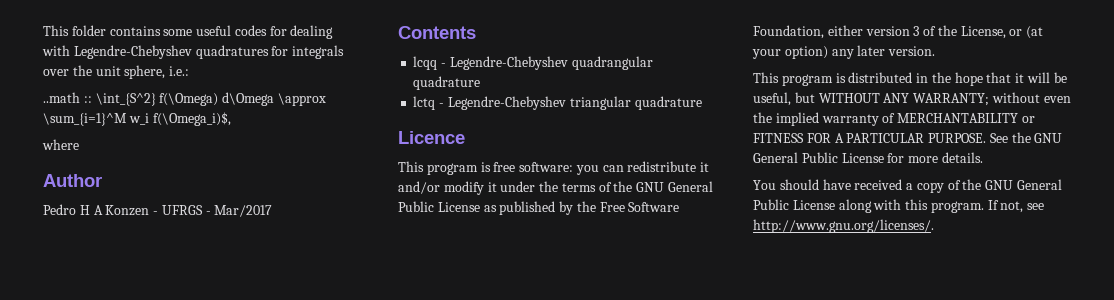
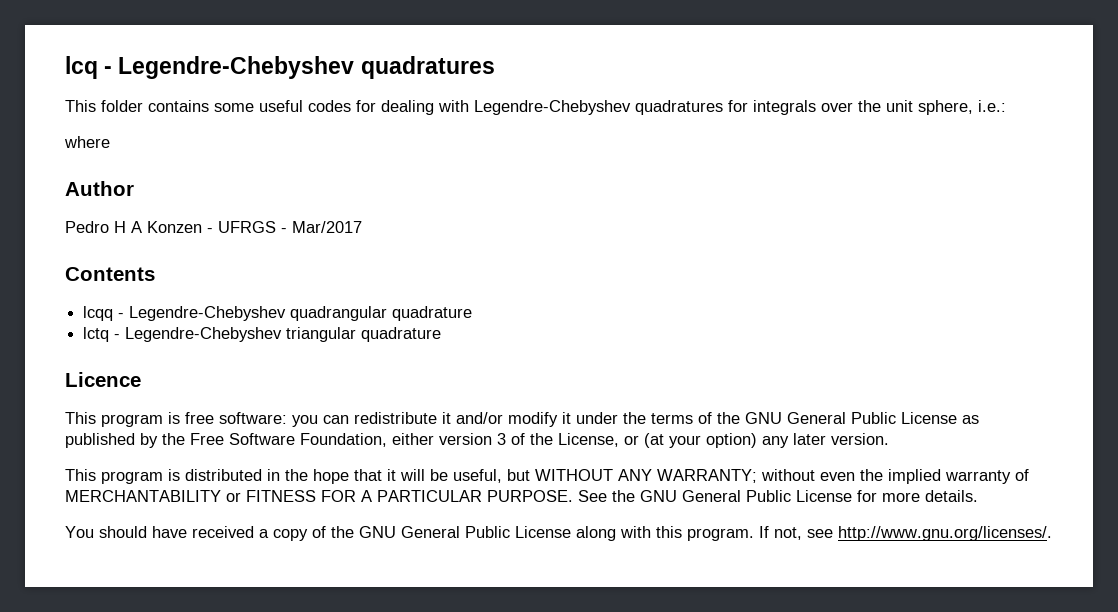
(43, 30) none -> [65,56,495,79] lcq - Legendre-Chebyshev quadratures //
[43,92,326,106] [43,112,231,126] // ..math :: \int_{S^2} f(\Omega) d\Omega \approx \sum_{i=1}^M w_i f(\Omega_i)$, -> (1006, 106) none

